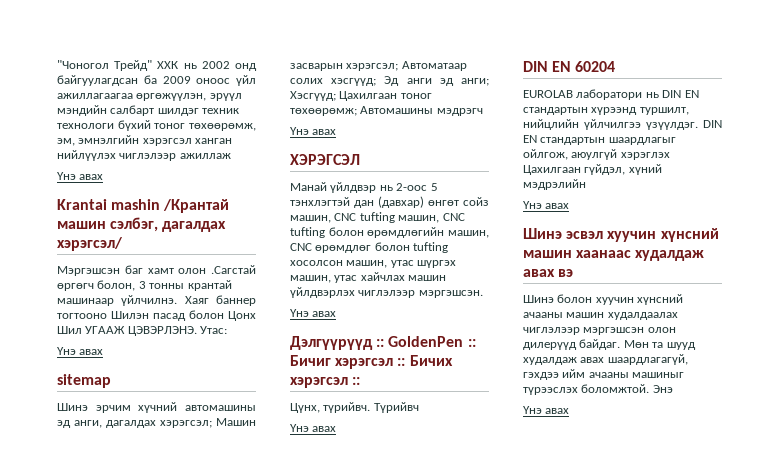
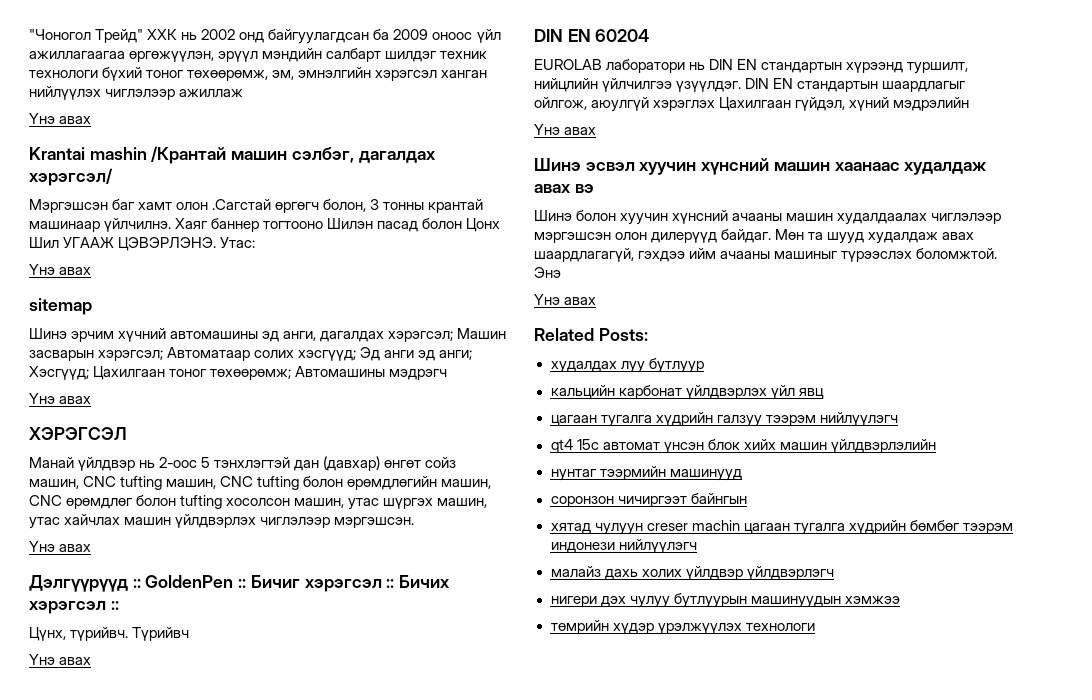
(570, 411) none -> [534,328,648,341] [550,358,704,373] [550,385,824,399] [550,412,898,427] [550,439,936,453] [550,466,742,481] [550,493,747,507] [550,520,1013,535] [550,539,697,553] [550,566,834,580] [550,593,900,608] [550,620,815,634] // Related Posts: // худалдах луу бутлуур // кальцийн карбонат үйлдвэрлэх үйл явц // цагаан тугалга хүдрийн галзуу тээрэм нийлүүлэгч // qt4 15c автомат үнсэн блок хийх машин үйлдвэрлэлийн // нунтаг тээрмийн машинууд // соронзон чичиргээт байнгын // хятад чулуун creser machin цагаан тугалга хүдрийн бөмбөг тээрэм индонези нийлүүлэгч // малайз дахь холих үйлдвэр үйлдвэрлэгч // нигери дэх чулуу бутлуурын машинуудын хэмжээ // төмрийн хүдэр үрэлжүүлэх технологи

